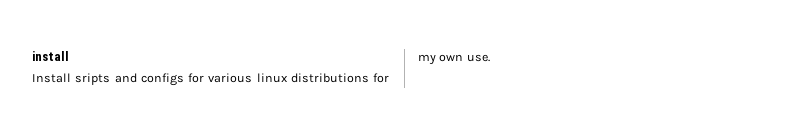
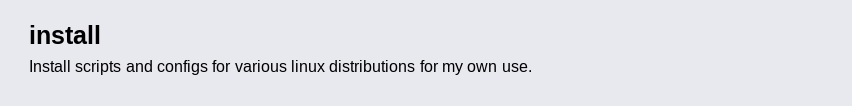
[75,73,111,85] sripts -> [75,60,122,75] scripts

